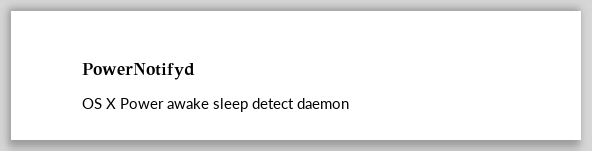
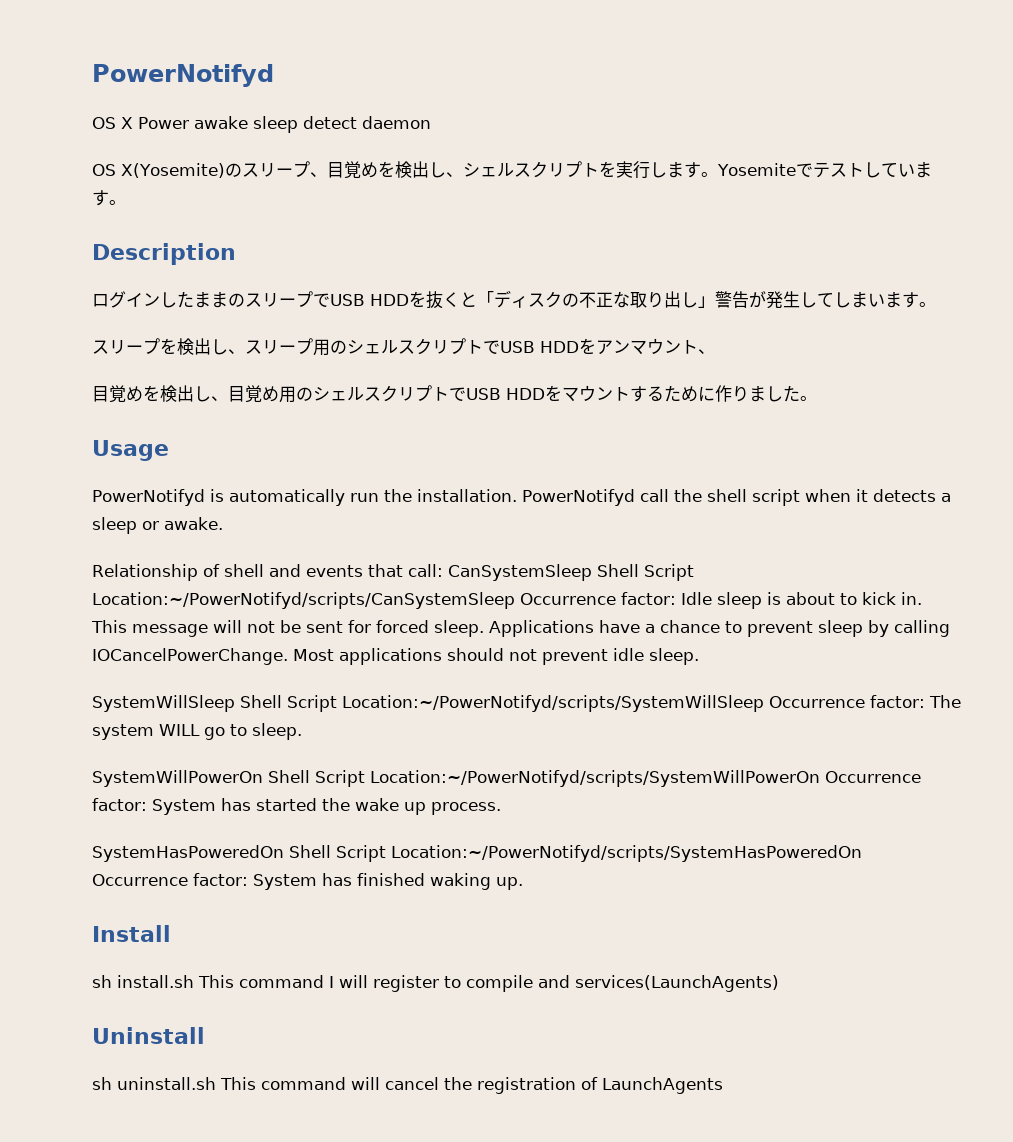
(349, 103) none -> [92,161,932,179] [92,190,126,206] [92,243,236,265] [92,290,936,309] [92,338,715,356] [92,385,817,403] [92,440,169,461] [92,489,951,506] [92,517,223,534] [92,564,694,581] [92,592,922,609] [91,620,950,637] [92,648,699,665] [92,695,961,712] [92,723,302,740] [92,770,921,787] [92,798,501,815] [92,845,862,862] [92,873,523,890] [92,925,171,942] [92,975,779,992] [92,1027,205,1044] [92,1077,723,1094] // OS X(Yosemite)のスリープ、目覚めを検出し、シェルスクリプトを実行します。Yosemiteでテストしています。 // Description // ログインしたままのスリープでUSB HDDを抜くと「ディスクの不正な取り出し」警告が発生してしまいます。 // スリープを検出し、スリープ用のシェルスクリプトでUSB HDDをアンマウント、 // 目覚めを検出し、目覚め用のシェルスクリプトでUSB HDDをマウントするために作りました。 // Usage // PowerNotifyd is automatically run the installation. PowerNotifyd call the shell script when it detects a sleep or awake. // Relationship of shell and events that call: CanSystemSleep Shell Script Location:~/PowerNotifyd/scripts/CanSystemSleep Occurrence factor: Idle sleep is about to kick in. This message will not be sent for forced sleep. Applications have a chance to prevent sleep by calling IOCancelPowerChange. Most applications should not prevent idle sleep. // SystemWillSleep Shell Script Location:~/PowerNotifyd/scripts/SystemWillSleep Occurrence factor: The system WILL go to sleep. // SystemWillPowerOn Shell Script Location:~/PowerNotifyd/scripts/SystemWillPowerOn Occurrence factor: System has started the wake up process. // SystemHasPoweredOn Shell Script Location:~/PowerNotifyd/scripts/SystemHasPoweredOn Occurrence factor: System has finished waking up. // Install // sh install.sh This command I will register to compile and services(LaunchAgents) // Uninstall // sh uninstall.sh This command will cancel the registration of LaunchAgents

